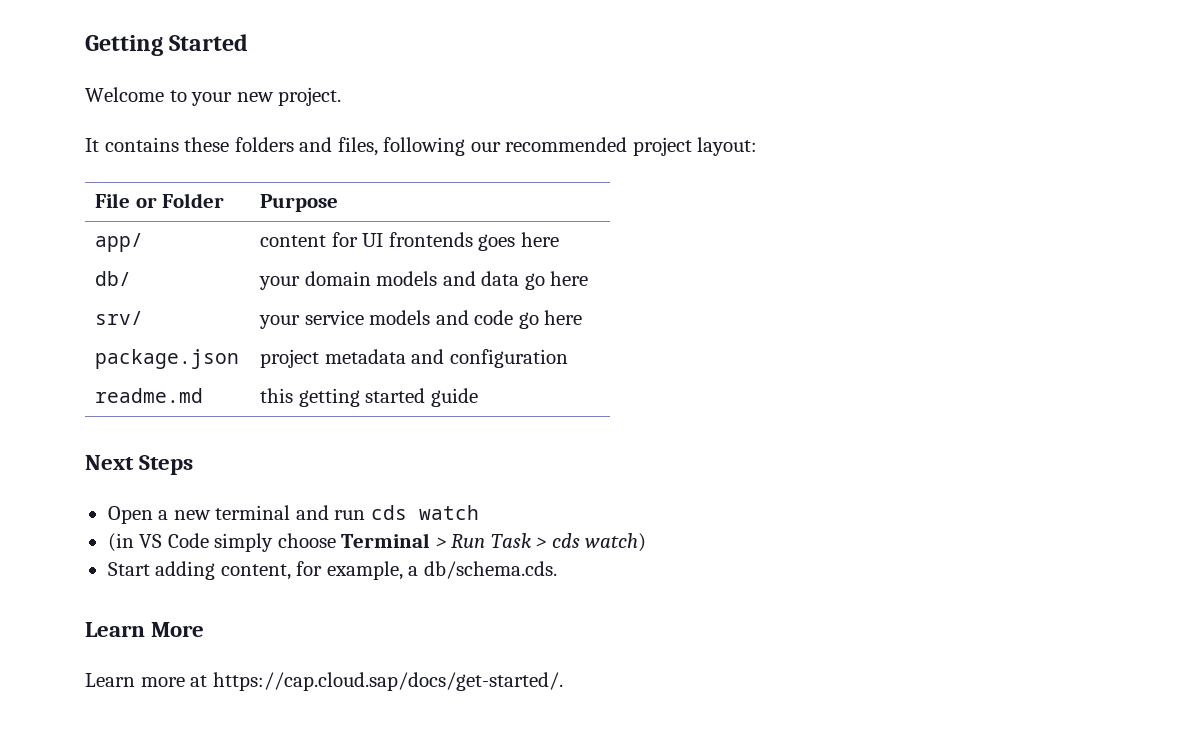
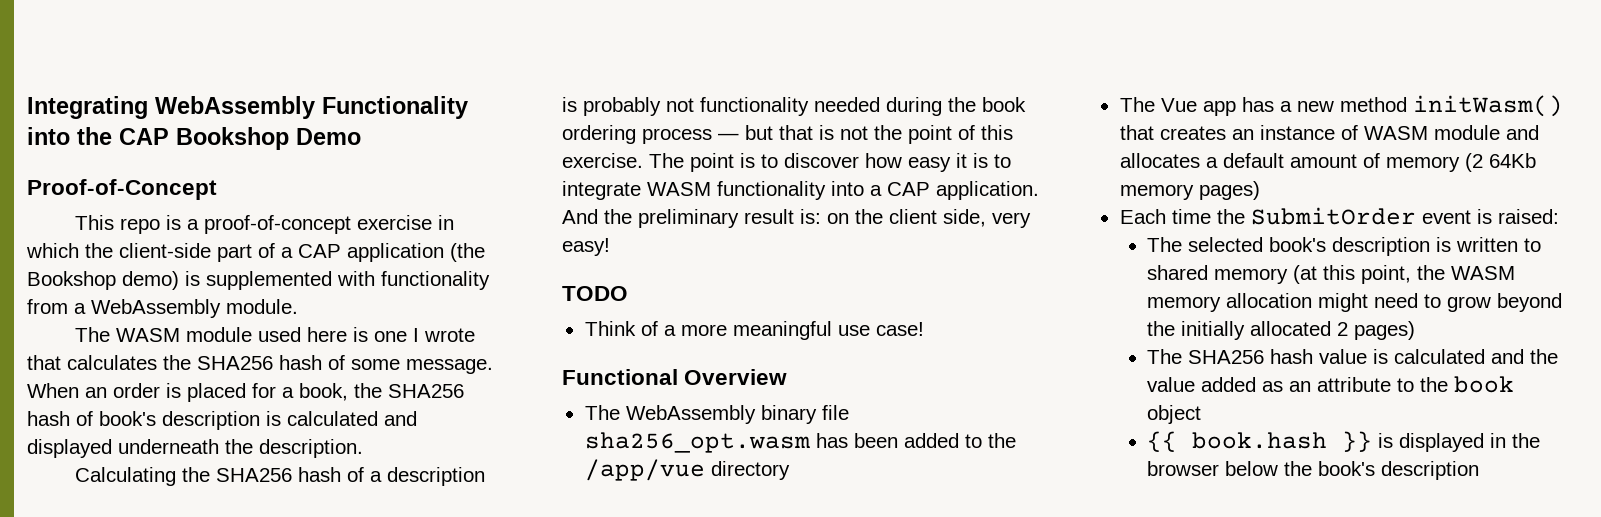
[85,34,249,56] [85,87,342,106] [85,137,758,156] [95,193,225,208] [260,194,339,212] [95,233,144,252] [260,232,559,251] [95,271,132,286] [259,271,589,290] [95,311,144,325] [259,310,583,329] [95,349,240,369] [260,349,568,368] [95,388,204,403] [260,388,478,407] [85,455,194,475] [107,505,479,524] [107,533,647,552] [107,561,557,580] [85,622,205,637] [85,672,563,691] Getting Started // Welcome to your new project. // It contains these folders and files, following our recommended project layout: // File or Folder | Purpose // app/ | content for UI frontends goes here // db/ | your domain models and data go here // srv/ | your service models and code go here // package.json | project metadata and configuration // readme.md | this getting started guide // Next Steps // Open a new terminal and run cds watch // (in VS Code simply choose Terminal > Run Task > cds watch) // Start adding content, for example, a db/schema.cds. // Learn More // Learn more at https://cap.cloud.sap/docs/get-started/. -> [27,96,468,119] [27,127,361,150] [27,179,217,200] [74,215,454,234] [26,243,485,262] [27,271,490,290] [27,299,298,318] [74,327,475,342] [27,355,493,374] [27,383,464,402] [27,411,417,430] [27,439,363,458] [74,467,485,486] [562,97,1026,116] [562,125,1013,144] [562,153,1011,172] [562,181,1039,200] [562,209,1031,228] [562,238,610,256] [562,286,628,301] [584,321,924,340] [562,369,788,385] [584,405,849,424] [584,432,1016,453] [584,459,790,481] [1119,95,1563,117] [1119,125,1539,140] [1119,153,1536,172] [1119,181,1260,200] [1119,207,1559,225] [1147,237,1542,256] [1147,265,1516,284] [1147,293,1563,312] [1147,321,1416,340] [1147,349,1559,364] [1147,376,1515,393] [1147,405,1202,424] [1147,431,1541,452] [1147,461,1480,480] Integrating WebAssembly Functionality into the CAP Bookshop Demo // Proof-of-Concept // This repo is a proof-of-concept exercise in which the client-side part of a CAP application (the Bookshop demo) is supplemented with functionality from a WebAssembly module. // The WASM module used here is one I wrote that calculates the SHA256 hash of some message. When an order is placed for a book, the SHA256 hash of book's description is calculated and displayed underneath the description. // Calculating the SHA256 hash of a description is probably not functionality needed during the book ordering process — but that is not the point of this exercise. The point is to discover how easy it is to integrate WASM functionality into a CAP application. And the preliminary result is: on the client side, very easy! // TODO // Think of a more meaningful use case! // Functional Overview // The WebAssembly binary file sha256_opt.wasm has been added to the /app/vue directory // The Vue app has a new method initWasm() that creates an instance of WASM module and allocates a default amount of memory (2 64Kb memory pages) // Each time the SubmitOrder event is raised: // The selected book's description is written to shared memory (at this point, the WASM memory allocation might need to grow beyond the initially allocated 2 pages) // The SHA256 hash value is calculated and the value added as an attribute to the book object // {{ book.hash }} is displayed in the browser below the book's description

